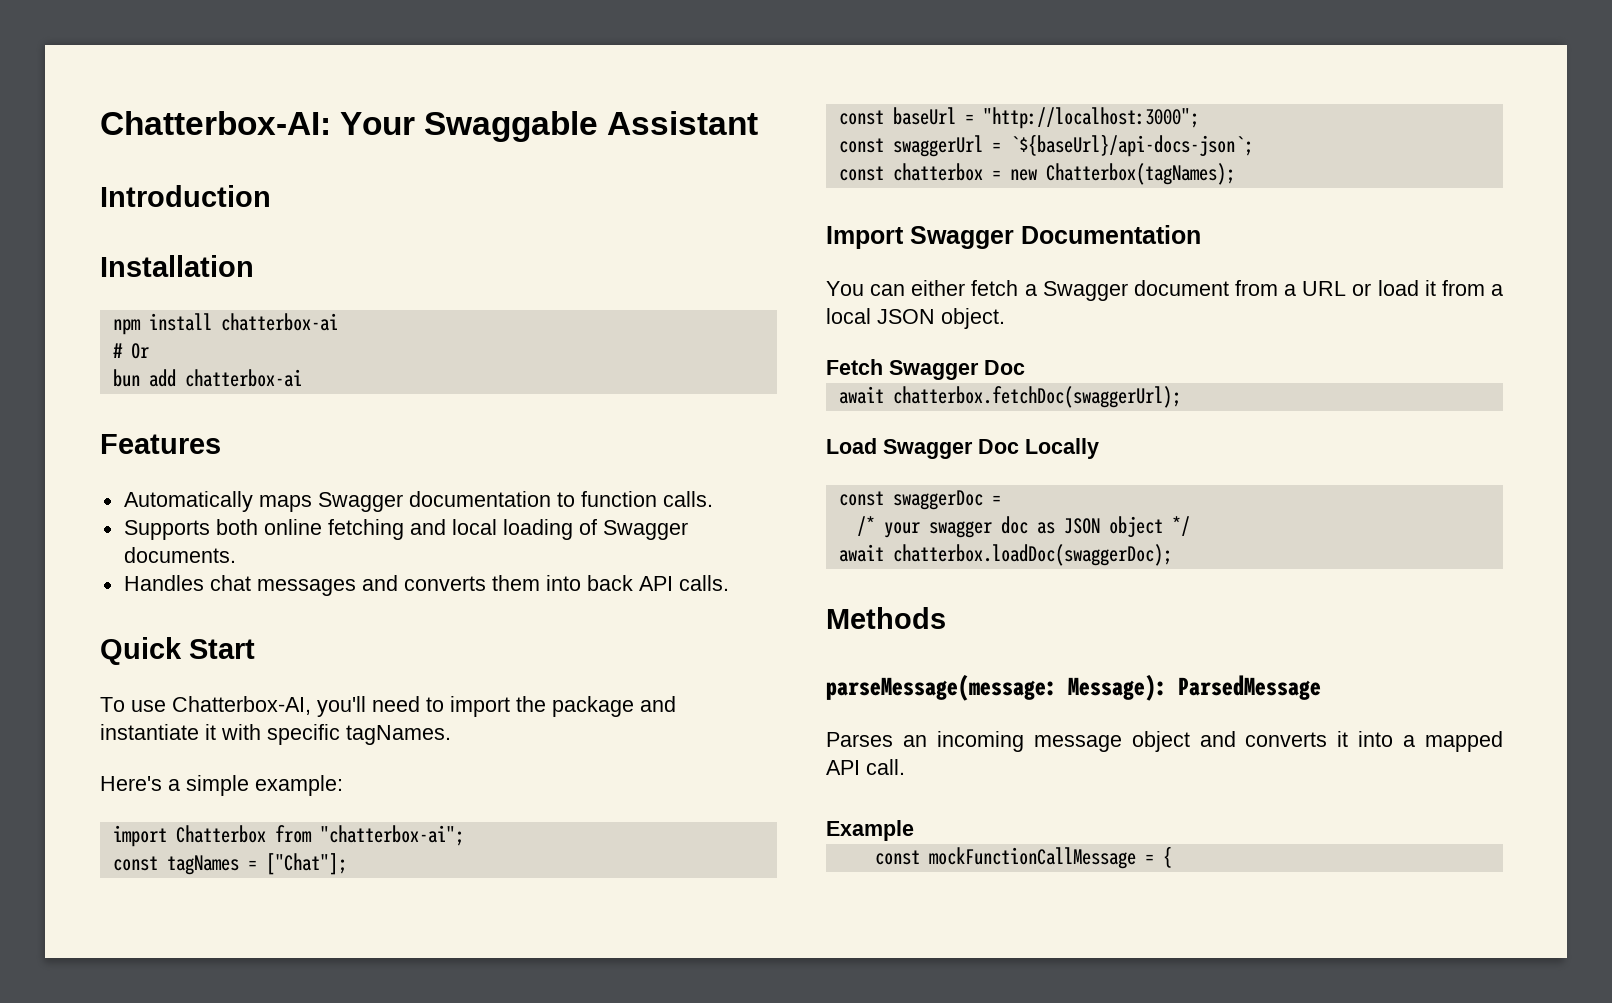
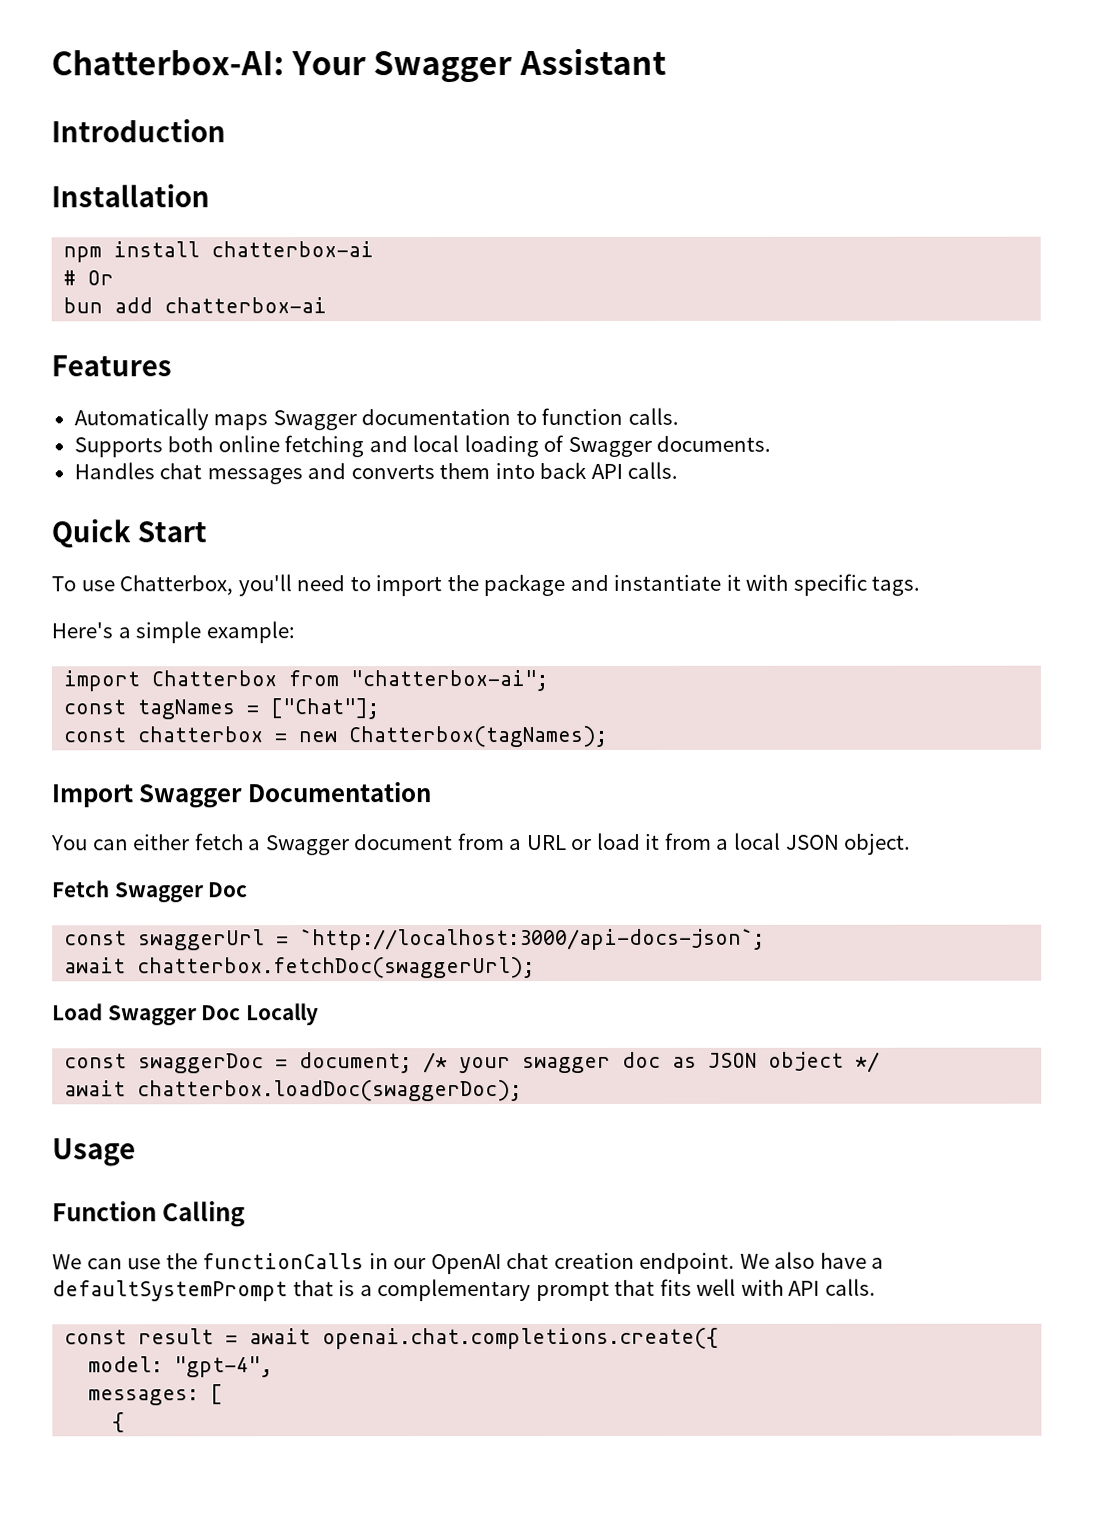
[424,111,599,142] Swaggable -> [373,51,513,84] Swagger
[172,696,311,715] Chatterbox-AI, -> [119,575,234,596] Chatterbox,
[346,725,451,745] tagNames. -> [871,575,921,596] tags.
[838,107,1199,129] [838,134,1253,157] // const baseUrl = "http://localhost:3000"; // const swaggerUrl = `${baseUrl}/api-docs-json`; -> (380, 709) none
(1025, 367) none -> [64,928,766,951] // const swaggerUrl = `http://localhost:3000/api-docs-json`;
(1001, 500) // -> [299,1052,413,1074] document;
[826,607,946,629] [826,674,1321,701] [826,731,1503,752] [826,759,905,775] [826,820,914,841] [874,847,1154,869] Methods // parseMessage(message: Message): ParsedMessage // Parses an incoming message object and converts it into a mapped API call. // Example // const mockFunctionCallMessage = -> [52,1138,136,1167] [52,1201,246,1228] [52,1251,885,1275] [52,1278,876,1302] [64,1327,720,1350] [88,1356,274,1378] [88,1384,224,1406] Usage // Function Calling // We can use the functionCalls in our OpenAI chat creation endpoint. We also have a defaultSystemPrompt that is a complementary prompt that fits well with API calls. // const result = await openai.chat.completions.create({ // model: "gpt-4", // messages: [ //

